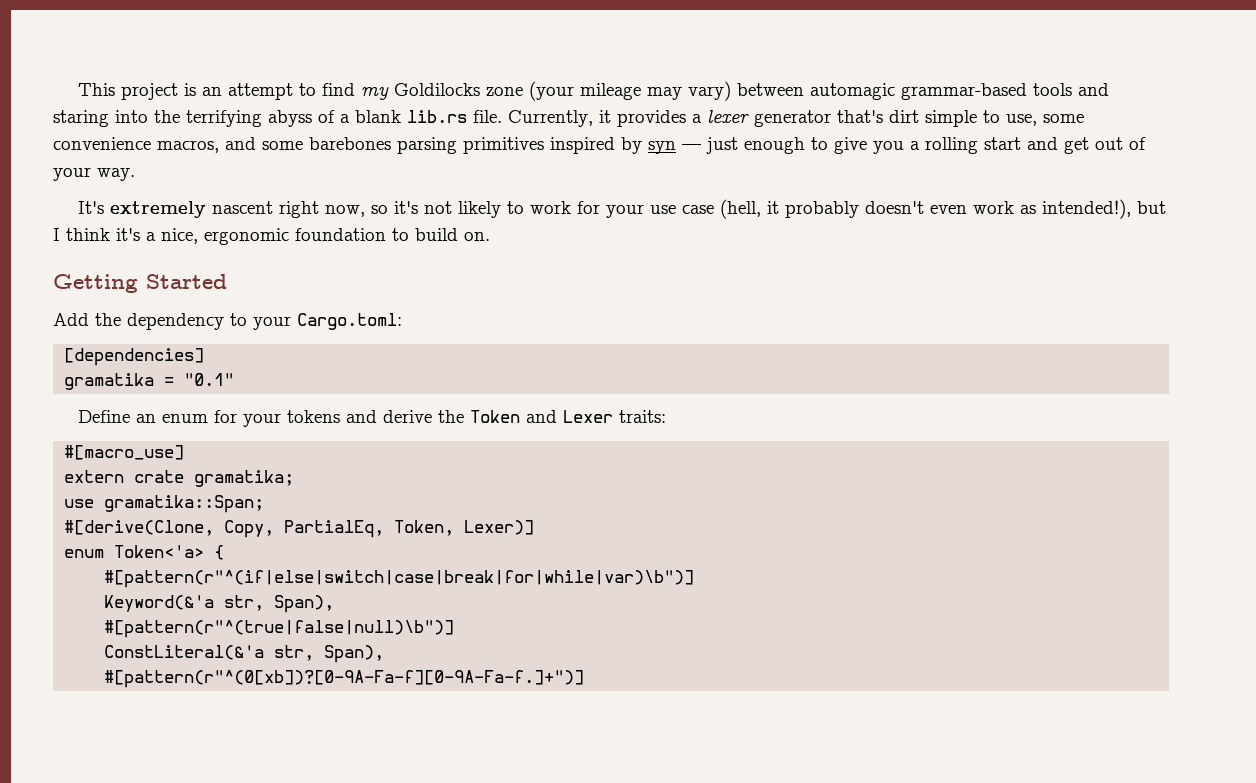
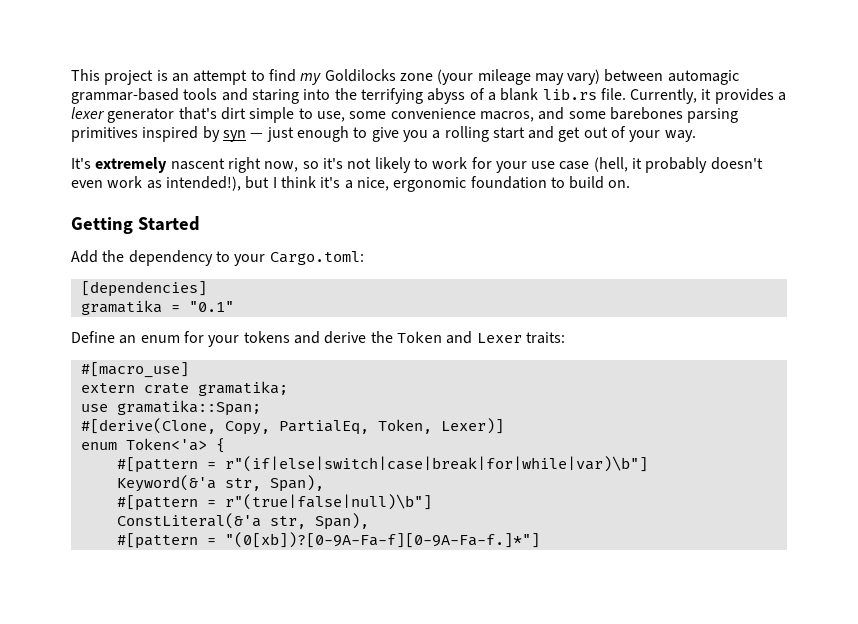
[104,570,695,588] #[pattern(r"^(if|else|switch|case|break|for|while|var)\b")] -> [116,456,648,473] #[pattern = r"(if|else|switch|case|break|for|while|var)\b"]
[104,620,455,638] #[pattern(r"^(true|false|null)\b")] -> [116,494,432,511] #[pattern = r"(true|false|null)\b"]
[104,670,585,688] #[pattern(r"^(0[xb])?[0-9A-Fa-f][0-9A-Fa-f.]+")] -> [116,532,540,549] #[pattern = "(0[xb])?[0-9A-Fa-f][0-9A-Fa-f.]*"]

